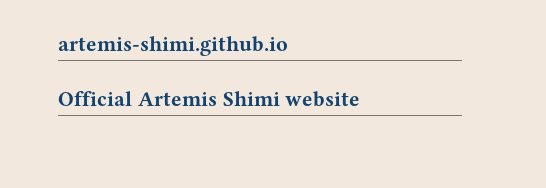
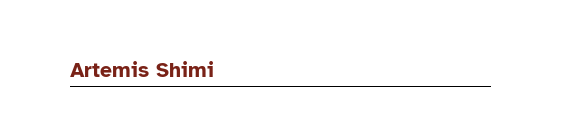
[58,36,288,56] [58,91,132,106] artemis-shimi.github.io // Official -> (70, 69) none
[285,91,361,107] website -> (214, 69) none

